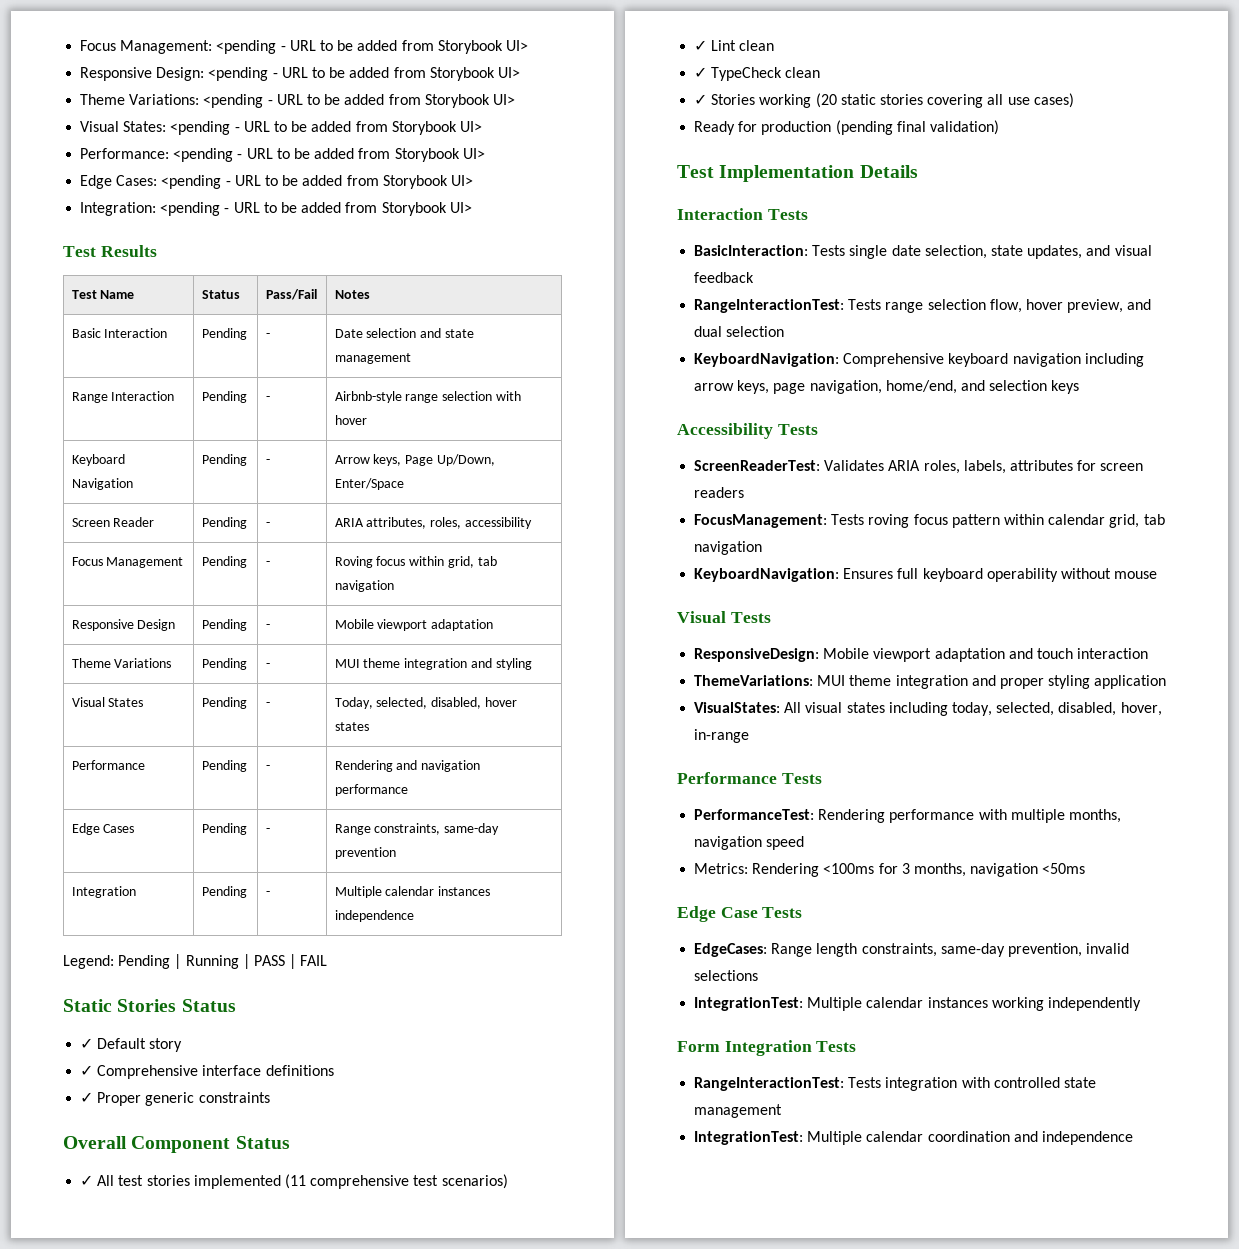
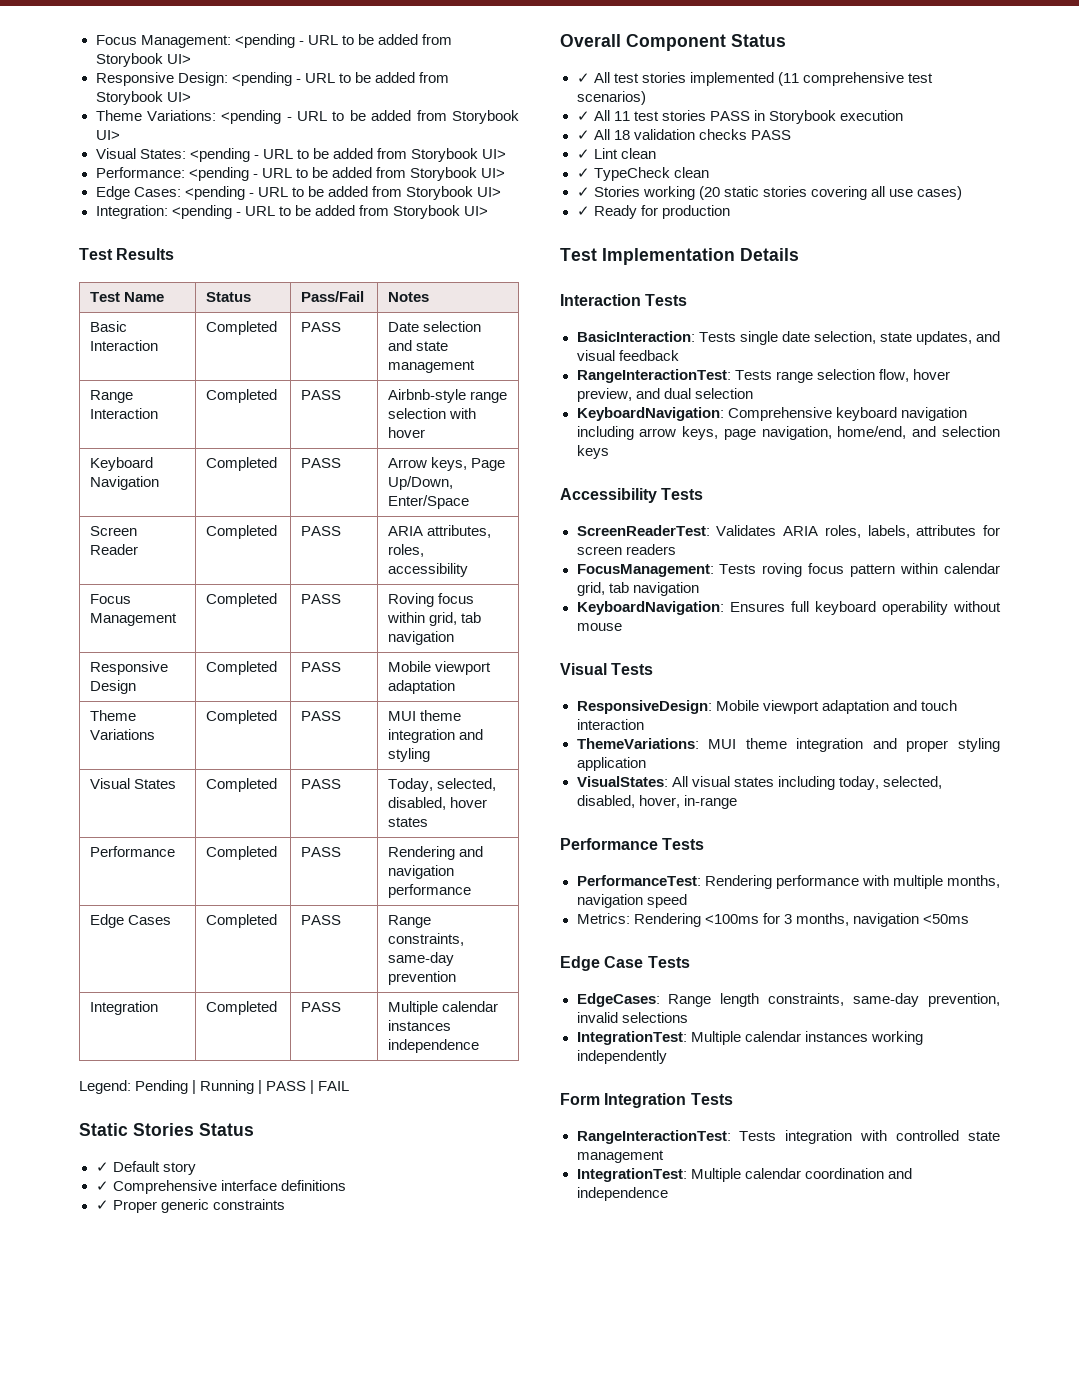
[201,328,247,340] [265,333,270,338] Pending | - -> [206,321,278,335] [301,322,342,332] Completed | PASS
[201,391,247,403] [265,396,270,401] Pending | - -> [206,389,278,403] [301,390,342,400] Completed | PASS
[201,454,247,466] [265,459,270,464] Pending | - -> [206,457,278,471] [301,458,342,468] Completed | PASS
[201,517,247,529] [265,522,270,527] Pending | - -> [206,525,278,539] [301,526,342,536] Completed | PASS
[201,556,247,568] [265,561,270,566] Pending | - -> [206,593,278,607] [301,594,342,604] Completed | PASS
[201,619,247,631] [265,624,270,629] Pending | - -> [206,661,278,675] [301,662,342,672] Completed | PASS
[201,658,247,670] [265,663,270,668] Pending | - -> [206,710,278,724] [301,711,342,721] Completed | PASS
[201,697,247,709] [265,702,270,707] Pending | - -> [206,778,278,792] [301,779,342,789] Completed | PASS
[201,760,247,772] [265,765,270,770] Pending | - -> [206,846,278,860] [301,847,342,857] Completed | PASS
[201,823,247,835] [265,828,270,833] Pending | - -> [206,914,278,928] [301,915,342,925] Completed | PASS
[201,886,247,898] [265,891,270,896] Pending | - -> [206,1001,278,1015] [301,1002,342,1012] Completed | PASS
(508, 1181) none -> [576,110,903,124] [576,129,791,140] // ✓ All 11 test stories PASS in Storybook execution // ✓ All 18 validation checks PASS
(1074, 100) none -> [576,206,590,216] ✓
[835,120,999,135] (pending final validation) -> (730, 212) none

